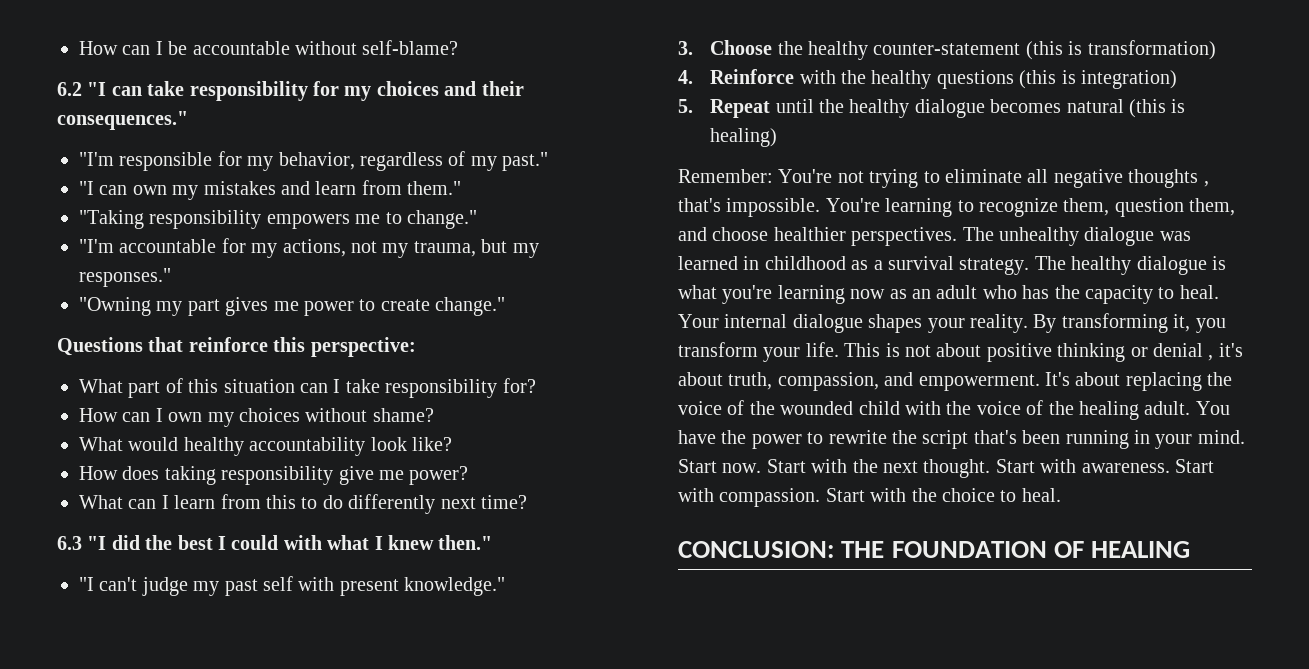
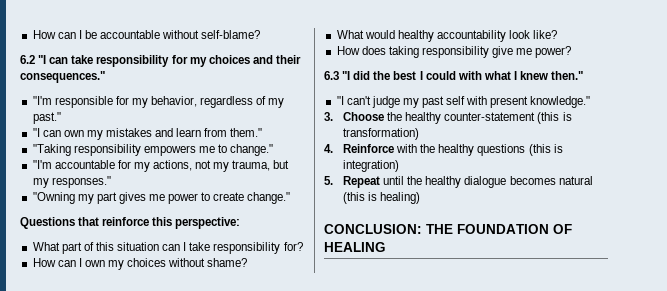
[79,494,527,514] // What can I learn from this to do differently next time? -> (572, 52) none
[678,169,1209,188] [678,198,1236,217] [678,227,1191,246] [678,256,1226,275] [678,285,1219,304] [678,313,1226,333] [678,342,1243,362] [678,372,1233,391] [678,400,1230,420] [678,430,1245,449] [678,459,1214,478] [678,488,1061,507] // Remember: You're not trying to eliminate all negative thoughts , that's impossible. You're learning to recognize them, question them, and choose healthier perspectives. The unhealthy dialogue was learned in childhood as a survival strategy. The healthy dialogue is what you're learning now as an adult who has the capacity to heal. Your internal dialogue shapes your reality. By transforming it, you transform your life. This is not about positive thinking or denial , it's about truth, compassion, and empowerment. It's about replacing the voice of the wounded child with the voice of the healing adult. You have the power to rewrite the script that's been running in your mind. Start now. Start with the next thought. Start with awareness. Start with compassion. Start with the choice to heal. -> (421, 198) none

